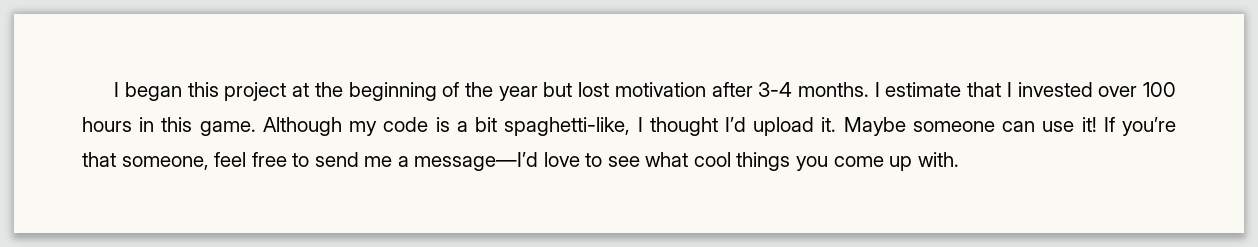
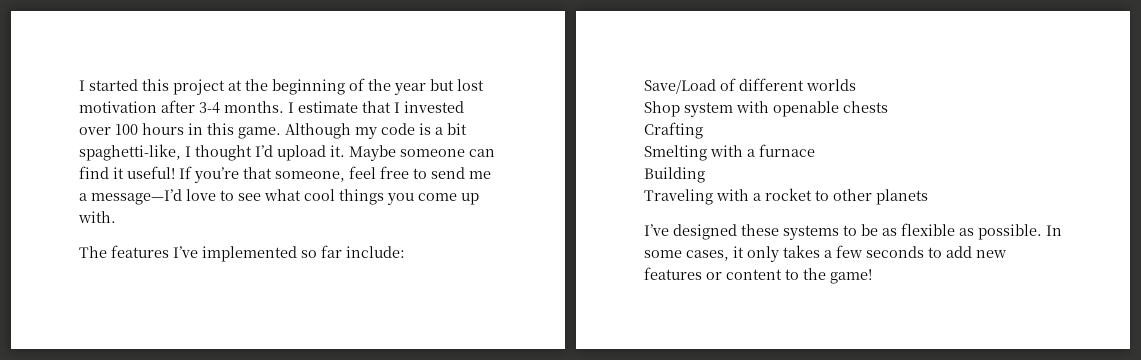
[114,82,182,101] I began -> [79,79,138,91] I started
[1042,117,1097,132] use it! -> [79,166,175,179] find it useful!
(959, 159) none -> [79,245,405,262] [644,78,856,94] [644,101,888,117] [644,122,703,139] [644,144,815,161] [644,167,705,183] [644,188,928,205] [644,223,1062,240] [644,245,1007,262] [644,267,872,284] // The features I’ve implemented so far include: // Save/Load of different worlds // Shop system with openable chests // Crafting // Smelting with a furnace // Building // Traveling with a rocket to other planets // I’ve designed these systems to be as flexible as possible. In some cases, it only takes a few seconds to add new features or content to the game!

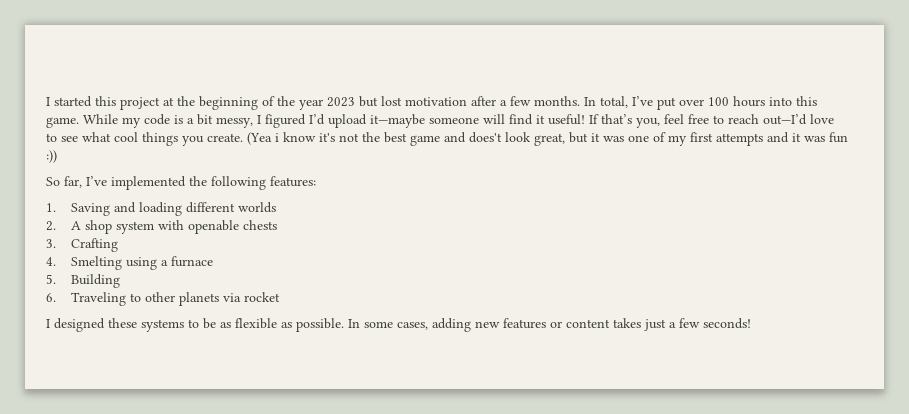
(426, 89) none -> [327,97,355,107] 2023
[199,101,464,114] 3-4 months. I estimate that I invested -> [500,96,676,110] a few months. In total, I’ve put
[188,123,203,135] in -> [769,97,792,106] into
[285,123,351,139] Although -> [83,114,118,124] While
[79,144,495,161] [79,166,491,183] [79,189,182,205] spaghetti-like, I thought I’d upload it. Maybe someone can find it useful! If you’re that someone, feel free to send me a message—I’d -> [216,114,807,128] messy, I figured I’d upload it—maybe someone will find it useful! If that’s you, feel free to reach out—I’d
[418,193,479,205] [78,211,116,223] [79,245,405,262] [644,78,736,94] come up with. // The features I’ve implemented so far include: // Save/Load of -> [207,132,848,146] [46,150,57,163] [46,176,316,190] [46,202,183,216] create. (Yea i know it's not the best game and does't look great, but it was one of my first attempts and it was fun :)) // So far, I’ve implemented the following features: // 1. Saving and loading
[644,101,680,117] Shop -> [46,220,113,234] 2. A shop
(888, 107) none -> [46,239,56,248] 3.
[644,145,743,161] Smelting with -> [46,256,158,270] 4. Smelting using
(815, 150) none -> [46,274,56,284] 5.
[644,188,812,205] Traveling with a rocket -> [46,292,127,306] 6. Traveling
[644,224,669,236] // I’ve -> [223,292,281,302] [46,319,50,328] via rocket // I
[733,245,1007,262] [644,267,872,284] it only takes a few seconds to add new features or content to the game! -> [432,318,751,332] adding new features or content takes just a few seconds!

